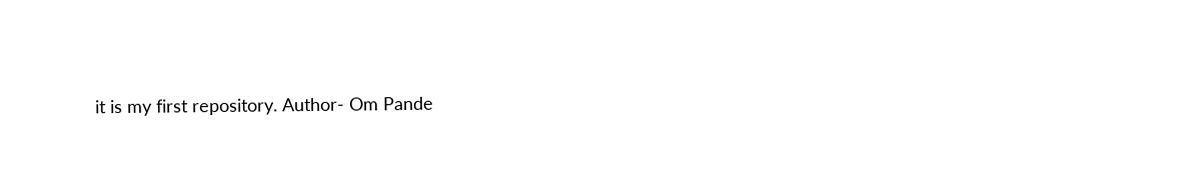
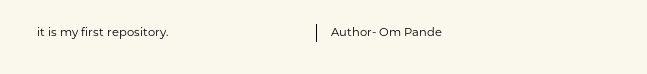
(278, 107) none -> (169, 33) //

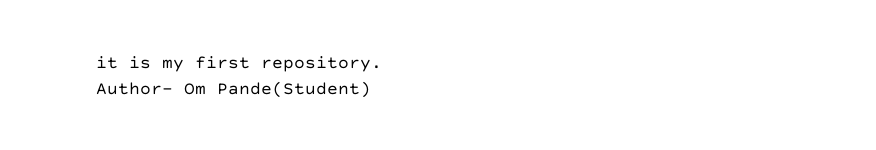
[404,27,443,36] Pande -> [217,81,371,98] Pande(Student)

